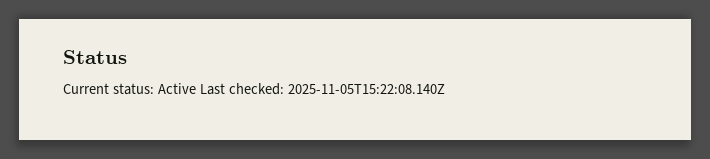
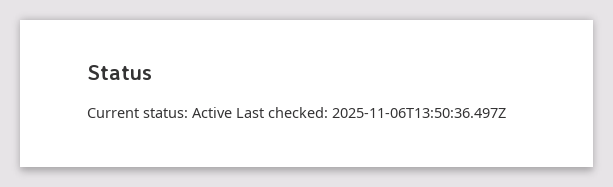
[287,84,445,94] 2025-11-05T15:22:08.140Z -> [332,108,506,118] 2025-11-06T13:50:36.497Z

